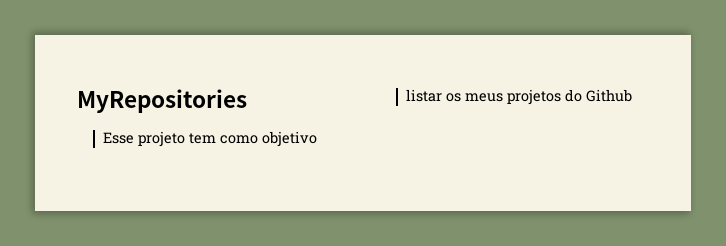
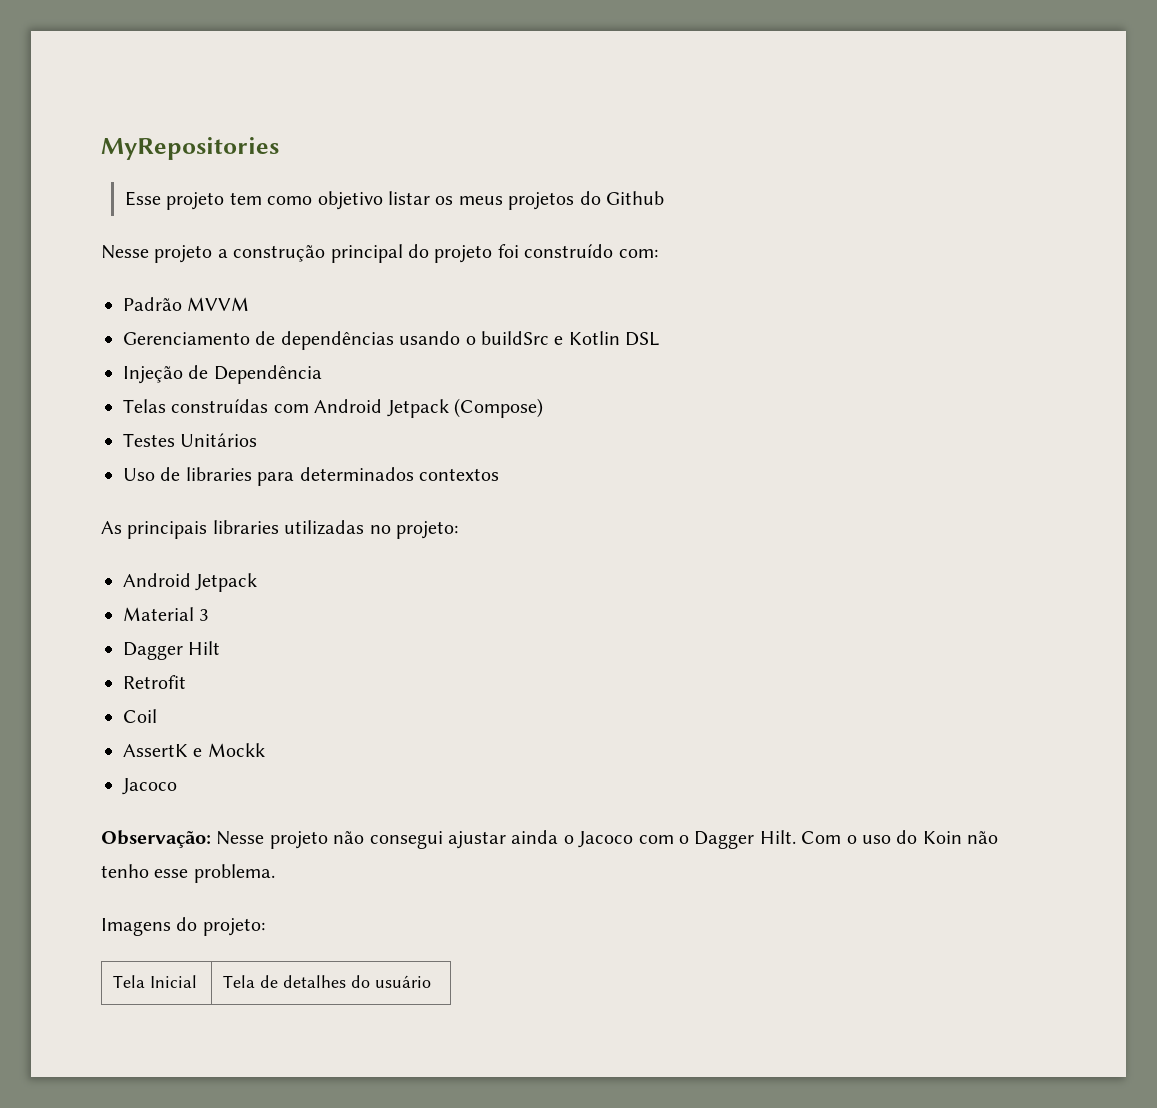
(632, 95) none -> [101,244,658,263] [123,297,250,311] [123,331,660,350] [123,365,322,384] [123,398,543,418] [123,433,258,447] [123,467,499,486] [101,520,458,539] [123,573,258,592] [123,607,209,621] [123,641,221,660] [123,675,186,689] [123,709,157,723] [123,743,265,757] [122,778,177,795] [101,830,999,849] [101,864,275,883] [101,917,265,936] [113,975,198,988] [223,975,432,988] // Nesse projeto a construção principal do projeto foi construído com: // Padrão MVVM // Gerenciamento de dependências usando o buildSrc e Kotlin DSL // Injeção de Dependência // Telas construídas com Android Jetpack (Compose) // Testes Unitários // Uso de libraries para determinados contextos // As principais libraries utilizadas no projeto: // Android Jetpack // Material 3 // Dagger Hilt // Retrofit // Coil // AssertK e Mockk // Jacoco // Observação: Nesse projeto não consegui ajustar ainda o Jacoco com o Dagger Hilt. Com o uso do Koin não tenho esse problema. // Imagens do projeto: // Tela Inicial | Tela de detalhes do usuário

